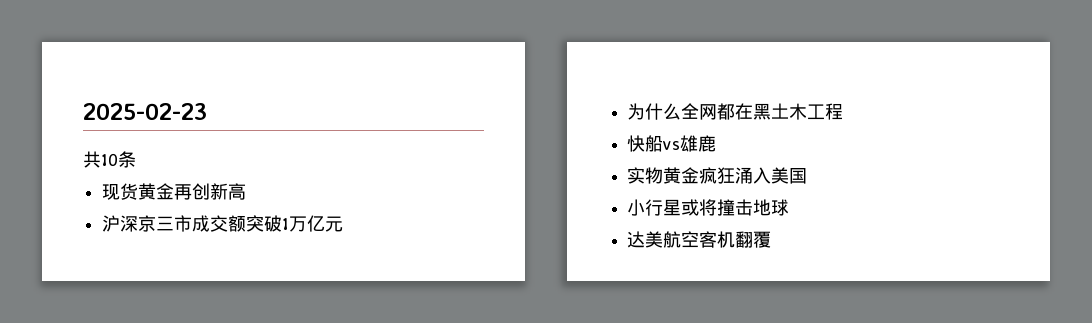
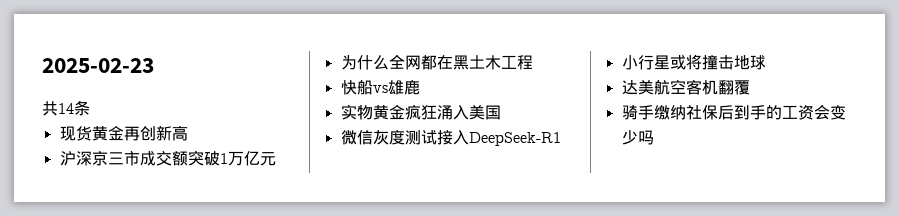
[101,153,118,166] 10 -> [58,103,74,114] 14
(808, 176) none -> [340,130,561,146] // 微信灰度测试接入DeepSeek-R1
(772, 239) none -> [621,104,846,120] [621,130,654,145] // 骑手缴纳社保后到手的工资会变少吗

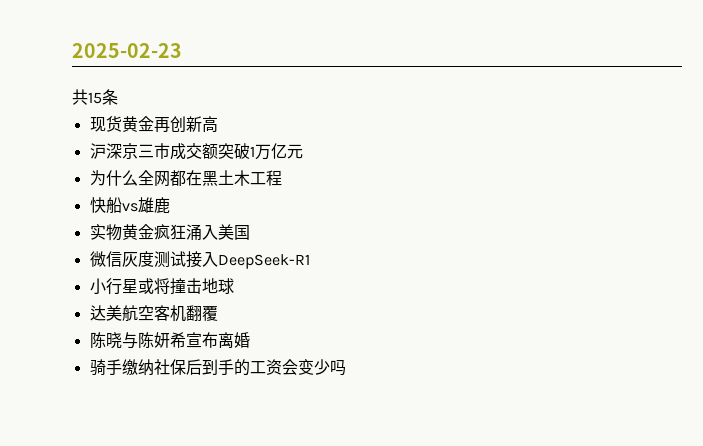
[58,103,74,114] 14 -> [88,92,102,104] 15
(750, 87) none -> [89,332,250,349] // 陈晓与陈妍希宣布离婚

